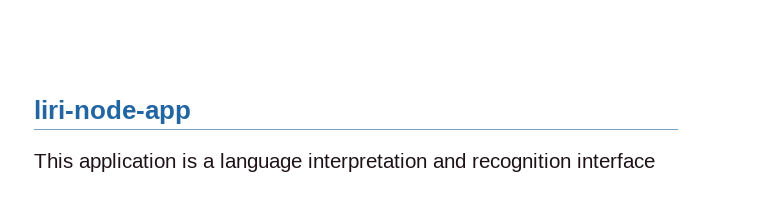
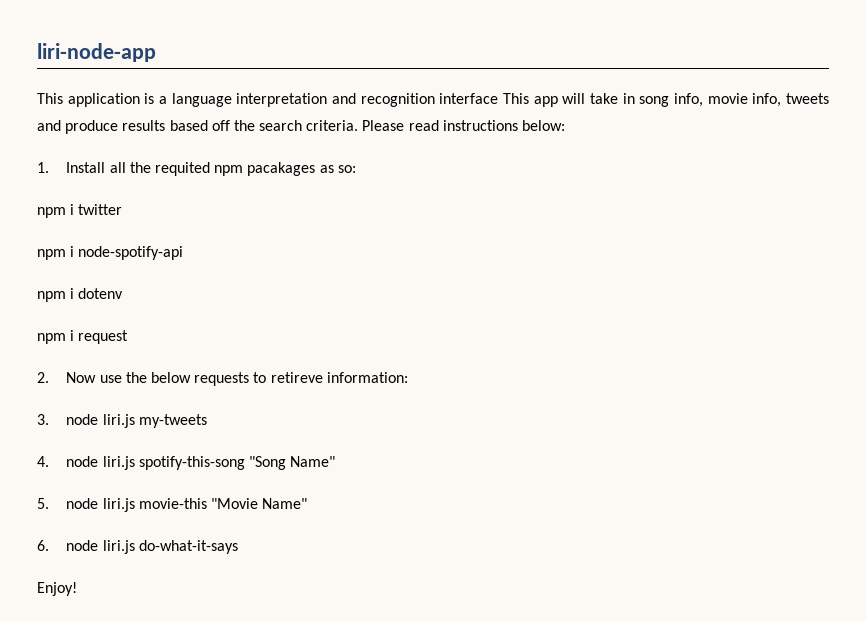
(655, 160) none -> [503,93,829,107] [37,120,566,134] [37,162,356,176] [37,204,123,218] [37,246,184,260] [37,288,124,302] [37,330,129,344] [37,372,408,386] [37,414,207,428] [37,456,336,470] [37,498,308,512] [37,540,238,554] [37,582,77,596] This app will take in song info, movie info, tweets and produce results based off the search criteria. Please read instructions below: // 1. Install all the requited npm pacakages as so: // npm i twitter // npm i node-spotify-api // npm i dotenv // npm i request // 2. Now use the below requests to retireve information: // 3. node liri.js my-tweets // 4. node liri.js spotify-this-song "Song Name" // 5. node liri.js movie-this "Movie Name" // 6. node liri.js do-what-it-says // Enjoy!

